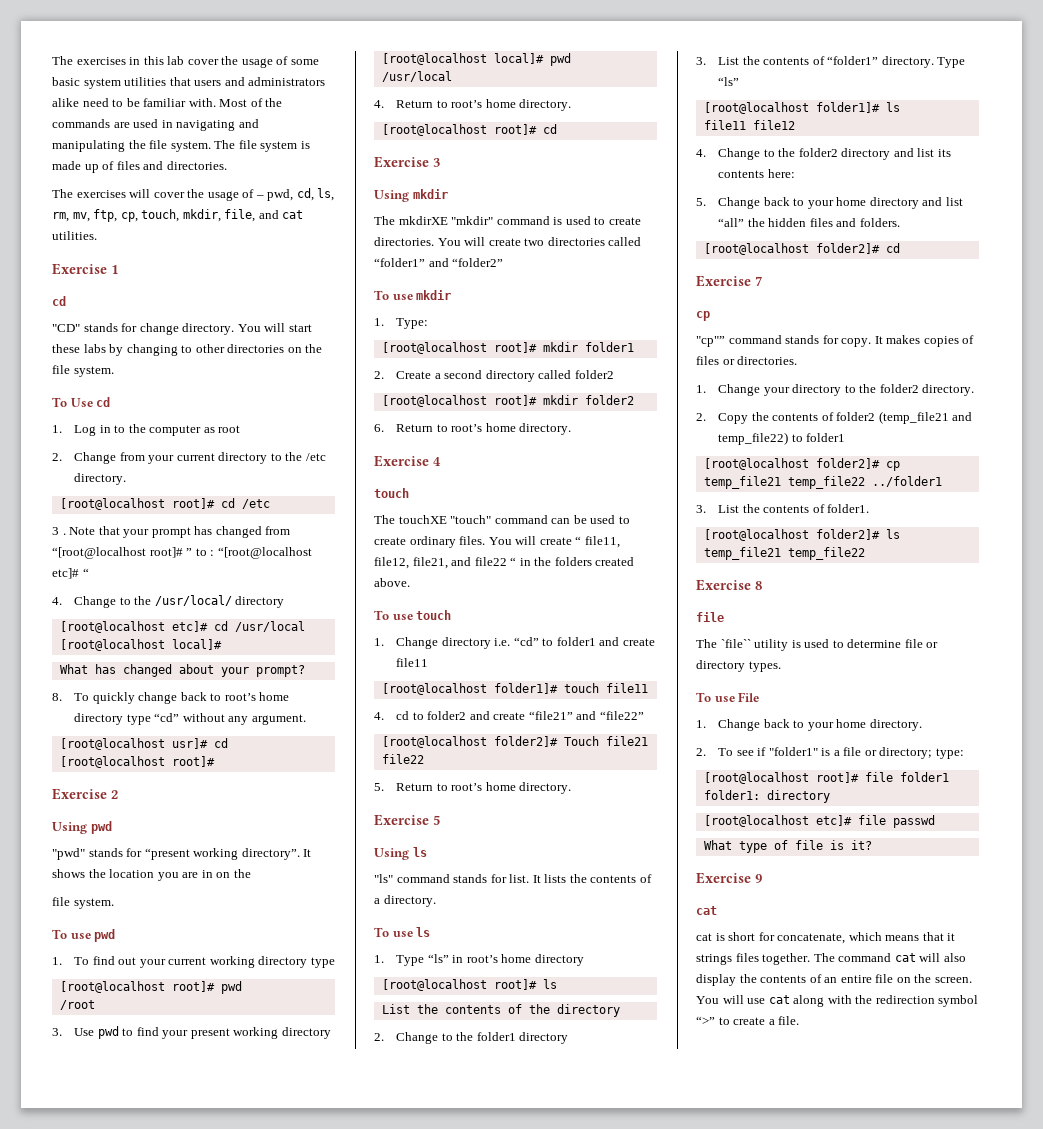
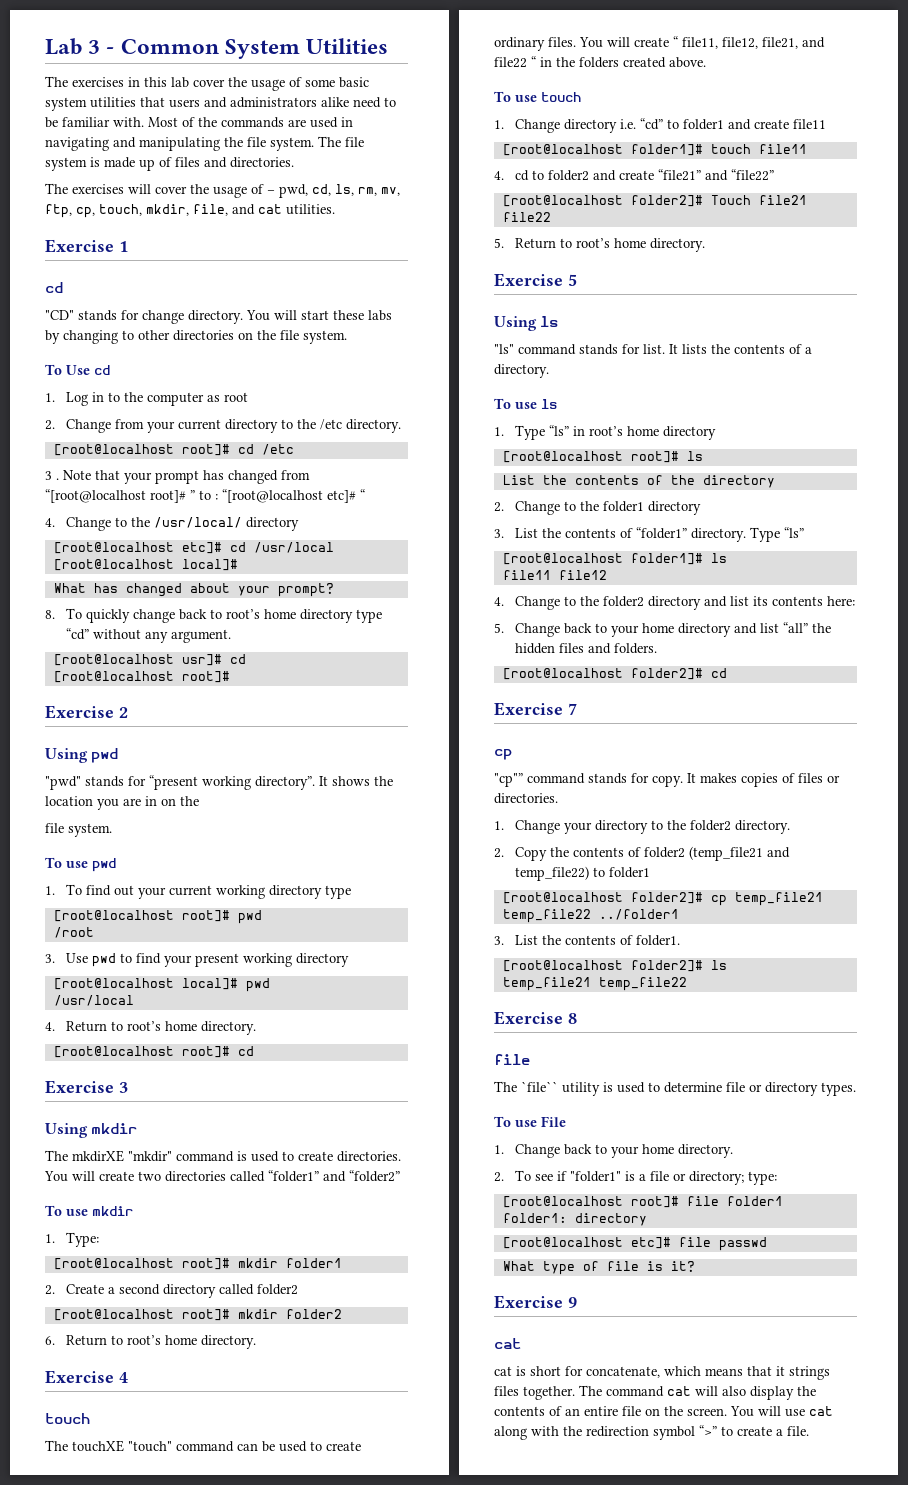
(52, 60) none -> [45,38,389,59] Lab 3 - Common System Utilities //

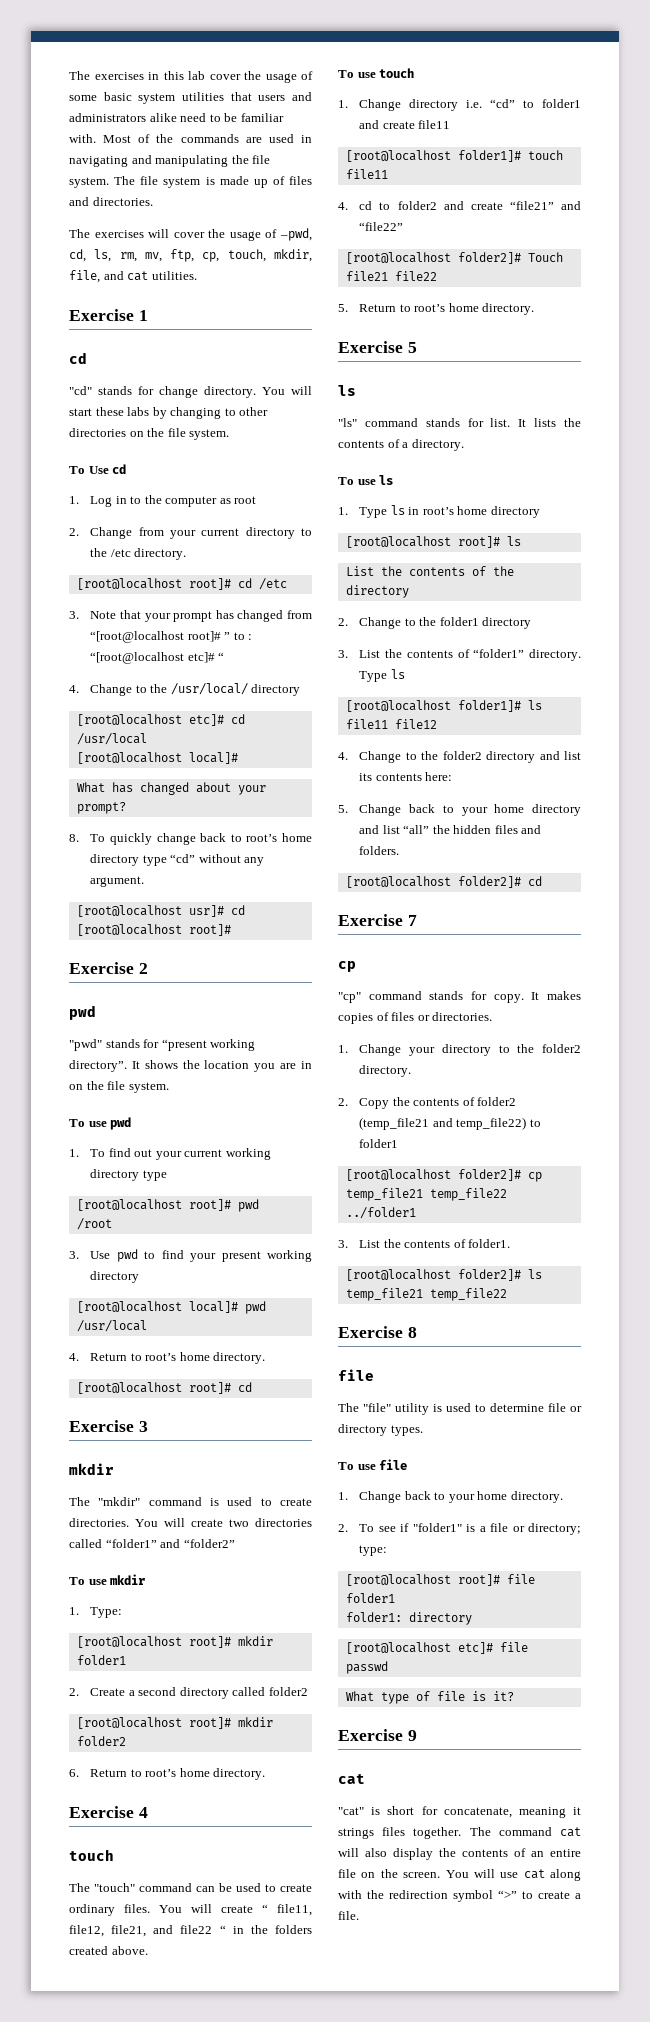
[45,38,389,59] Lab 3 - Common System Utilities // -> (69, 75) none
[267,184,308,198] – pwd, -> [280,228,313,241] –pwd,
[45,310,74,320] "CD" -> [69,386,92,395] "cd"
[45,471,59,480] 3 . -> [69,611,79,619] 3.
[45,748,88,763] Using -> (148, 968) none
(199, 801) // -> (104, 1085) none
[45,1123,88,1138] Using -> (148, 1426) none
[72,1150,124,1162] mkdirXE -> (90, 1501) none
[72,1440,124,1452] touchXE -> (90, 1887) none
[494,316,537,331] Using -> (417, 347) none
[549,425,570,436] “ls” -> [390,505,405,515] ls
[784,527,805,538] “ls” -> [390,669,405,679] ls
[494,773,523,787] "cp"” -> [338,992,361,1003] "cp"
[521,1081,558,1092] `file`` -> [363,1403,391,1412] "file"
[541,1116,566,1127] File -> [379,1459,408,1470] file
[494,1366,512,1376] cat -> [338,1807,364,1815] "cat"
[664,1366,772,1376] which means that -> [518,1807,566,1818] meaning

